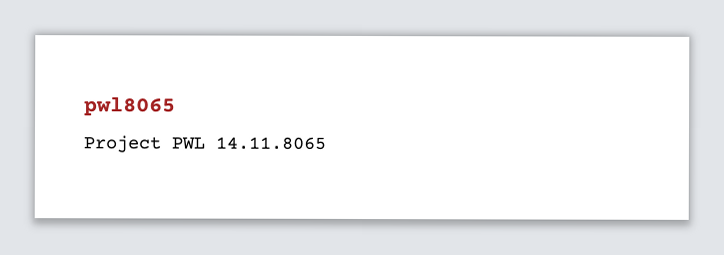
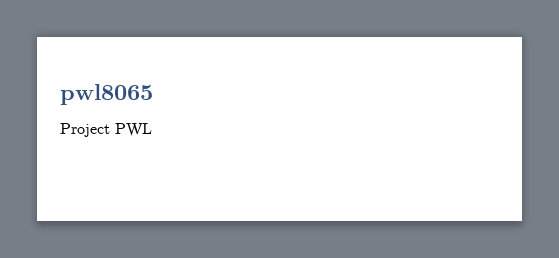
[215,136,326,150] 14.11.8065 -> (152, 130) none

